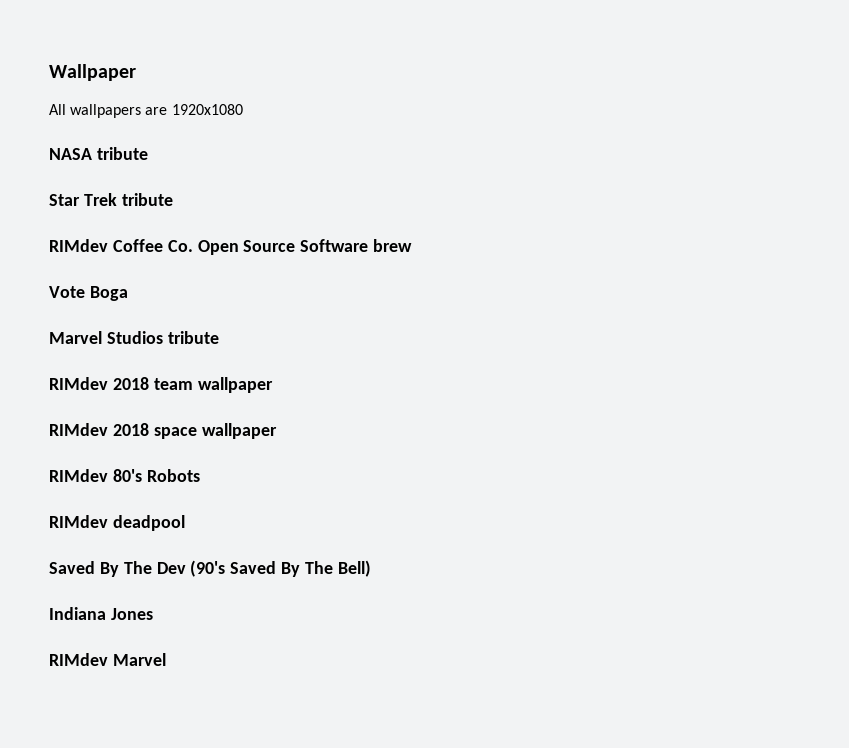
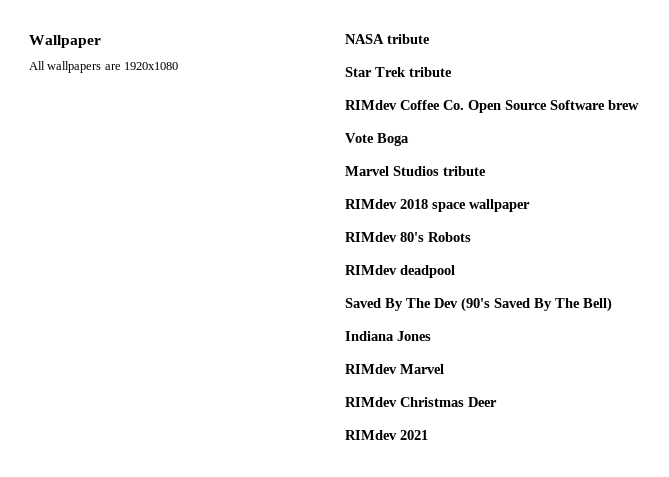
[49,377,273,393] // RIMdev 2018 team wallpaper -> (486, 171) none
(166, 659) none -> [345,397,497,407] [345,430,428,440] // RIMdev Christmas Deer // RIMdev 2021

